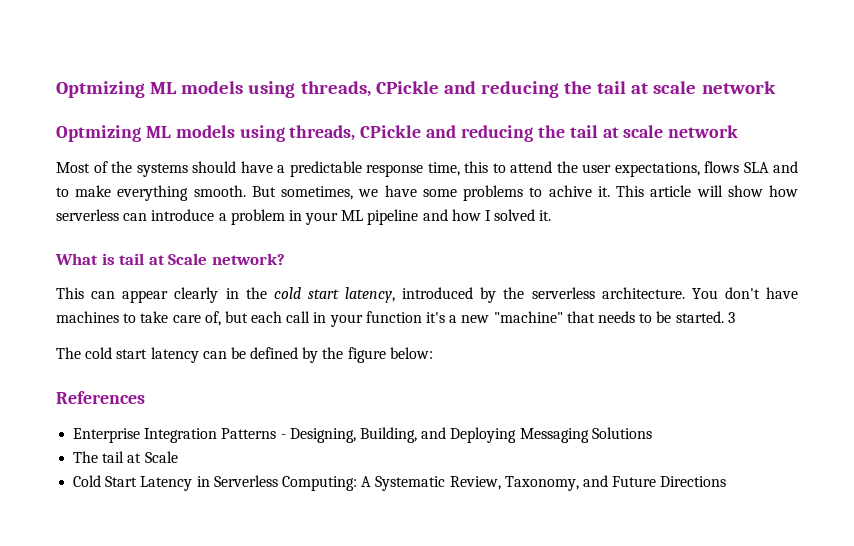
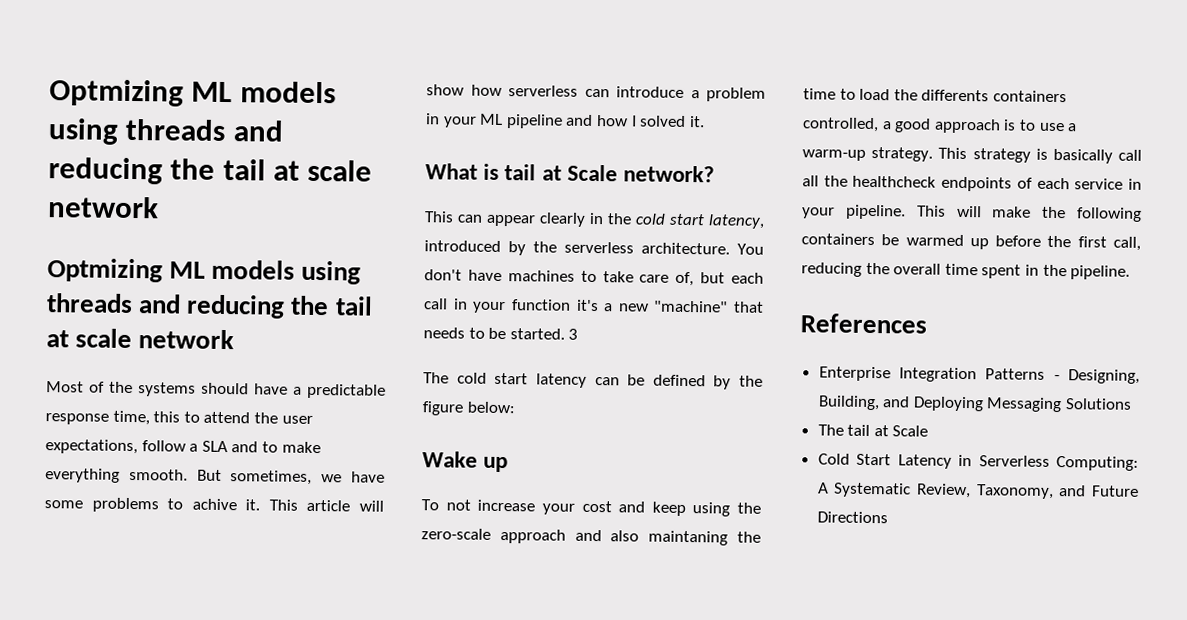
[56,81,439,98] Optmizing ML models using threads, CPickle -> [49,79,336,107] [48,118,227,145] Optmizing ML models using threads
[289,125,422,141] threads, CPickle -> [46,293,133,314] threads
[704,161,739,173] flows -> [141,440,199,452] follow a
(433, 353) none -> [422,451,509,473] [421,499,761,517] [421,528,761,546] [803,88,1067,103] [802,117,1078,134] [802,147,1142,164] [802,175,1142,192] [802,204,1142,222] [801,233,1141,251] [801,262,1131,280] // Wake up // To not increase your cost and keep using the zero-scale approach and also maintaning the time to load the differents containers controlled, a good approach is to use a warm-up strategy. This strategy is basically call all the healthcheck endpoints of each service in your pipeline. This will make the following containers be warmed up before the first call, reducing the overall time spent in the pipeline.

